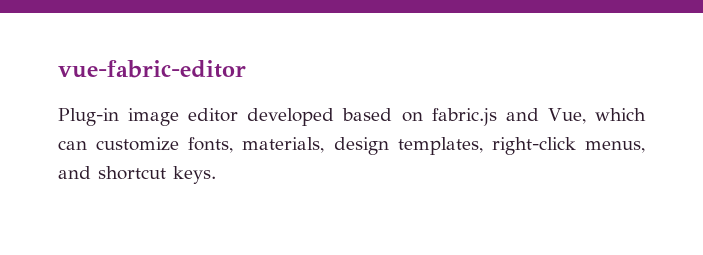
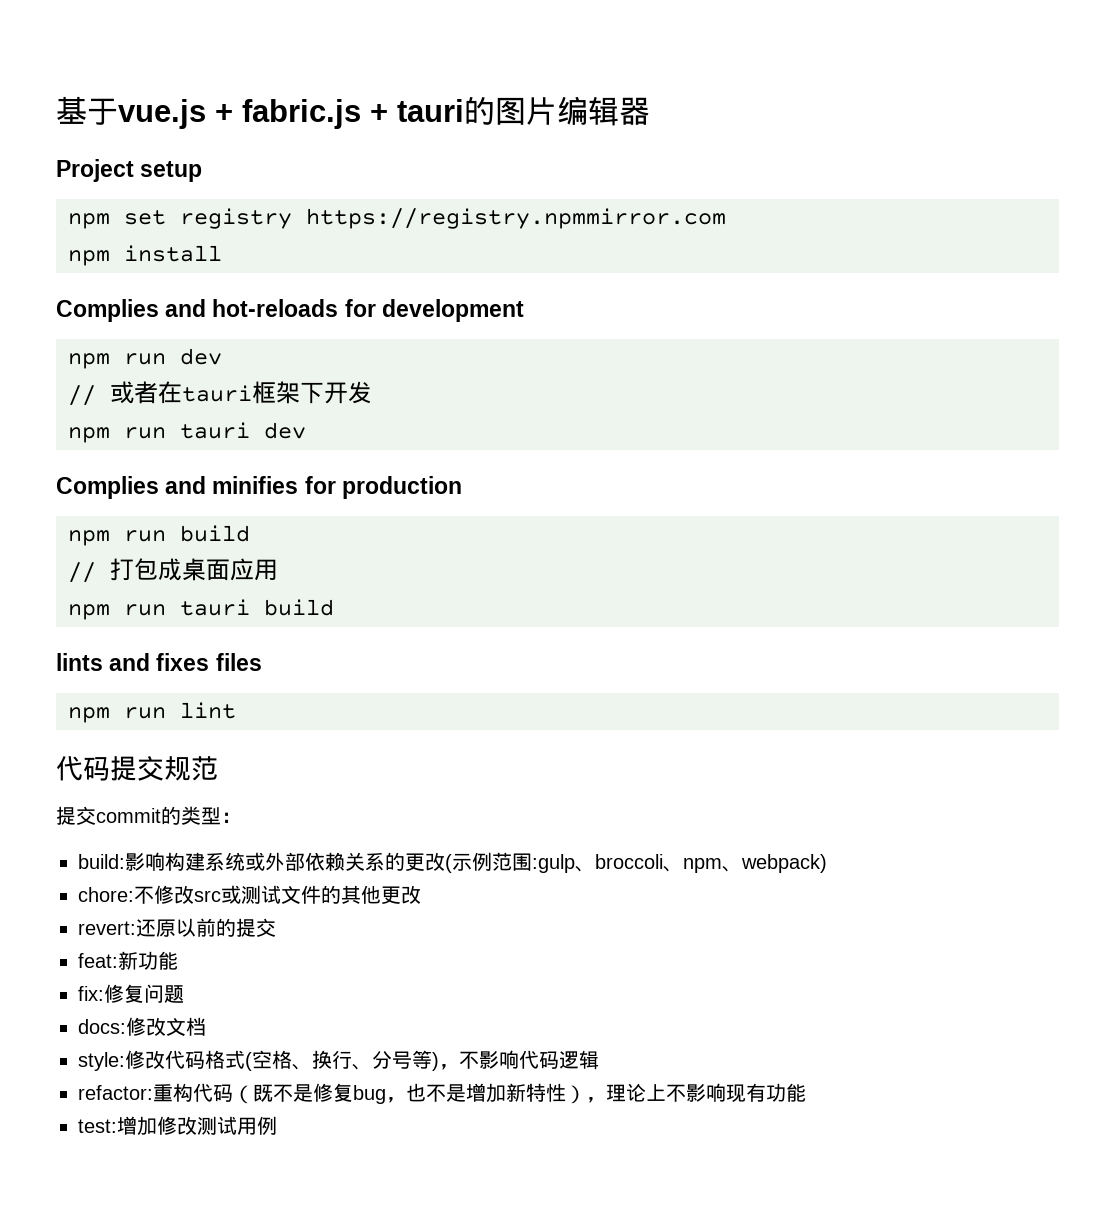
[58,60,246,78] [58,108,646,126] [58,137,645,155] [58,166,216,184] vue-fabric-editor // Plug-in image editor developed based on fabric.js and Vue, which can customize fonts, materials, design templates, right-click menus, and shortcut keys. -> [56,96,650,129] [56,159,203,182] [68,208,726,229] [68,245,222,266] [56,299,524,322] [68,348,222,369] [68,381,372,406] [68,422,306,443] [56,476,462,499] [68,525,250,546] [68,558,278,583] [68,599,334,620] [56,653,262,671] [68,702,236,723] [56,756,218,781] [56,806,241,825] [78,852,827,873] [78,885,421,904] [78,918,276,937] [78,951,178,970] [78,984,184,1003] [78,1017,206,1036] [78,1050,599,1071] [78,1083,806,1104] [78,1116,277,1136] 基于vue.js + fabric.js + tauri的图片编辑器 // Project setup // npm set registry https://registry.npmmirror.com // npm install // Complies and hot-reloads for development // npm run dev // // 或者在tauri框架下开发 // npm run tauri dev // Complies and minifies for production // npm run build // // 打包成桌面应用 // npm run tauri build // lints and fixes files // npm run lint // 代码提交规范 // 提交commit的类型： // build:影响构建系统或外部依赖关系的更改(示例范围:gulp、broccoli、npm、webpack) // chore:不修改src或测试文件的其他更改 // revert:还原以前的提交 // feat:新功能 // fix:修复问题 // docs:修改文档 // style:修改代码格式(空格、换行、分号等)，不影响代码逻辑 // refactor:重构代码（既不是修复bug，也不是增加新特性），理论上不影响现有功能 // test:增加修改测试用例

